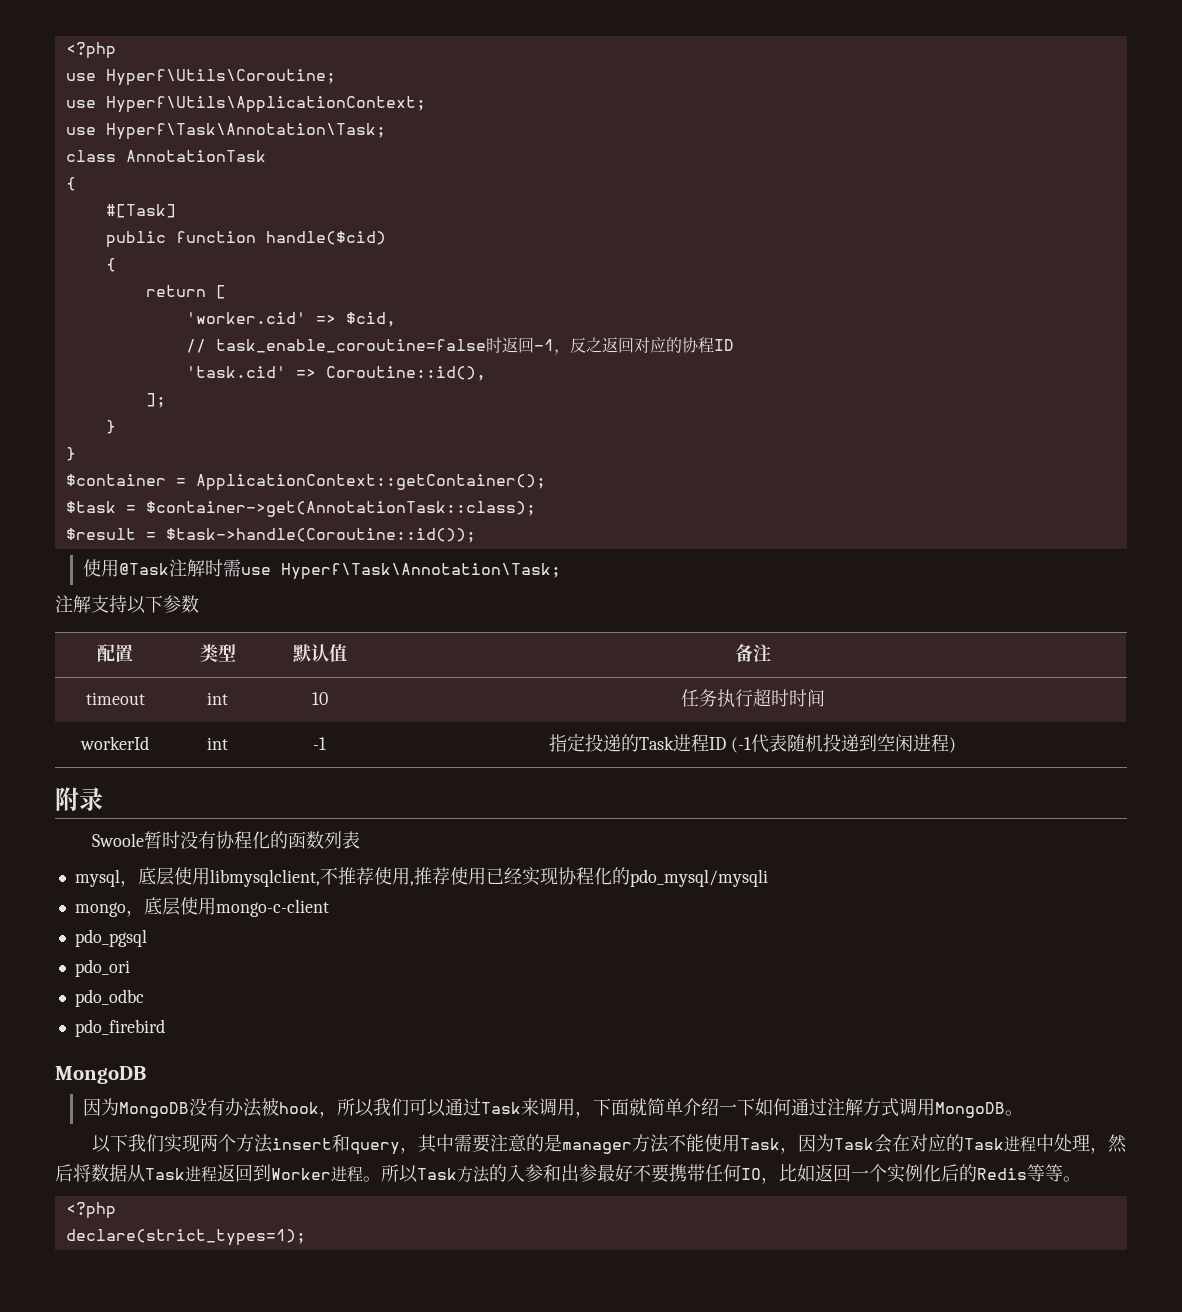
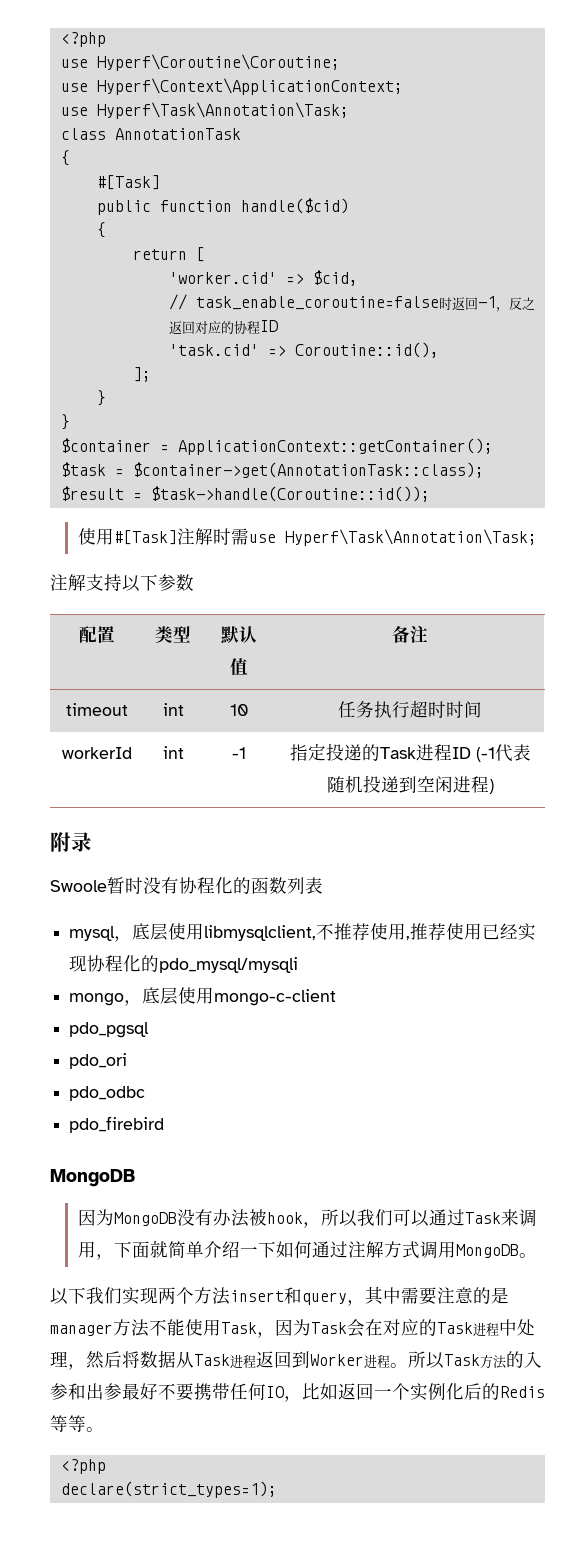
[105,69,336,86] [65,96,426,113] Hyperf\Utils\Coroutine; // use Hyperf\Utils\ApplicationContext; -> [96,54,340,71] [60,78,403,95] Hyperf\Coroutine\Coroutine; // use Hyperf\Context\ApplicationContext;
[118,563,169,575] @Task -> [113,530,177,545] #[Task]

